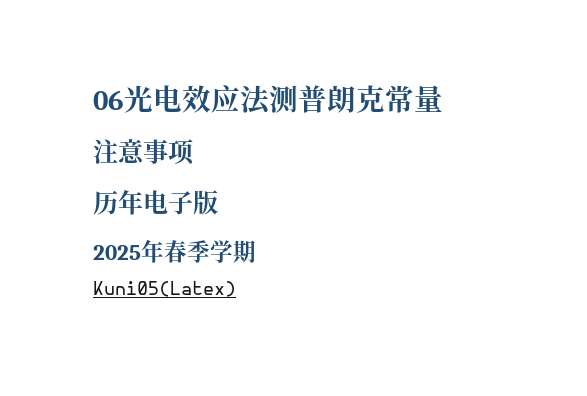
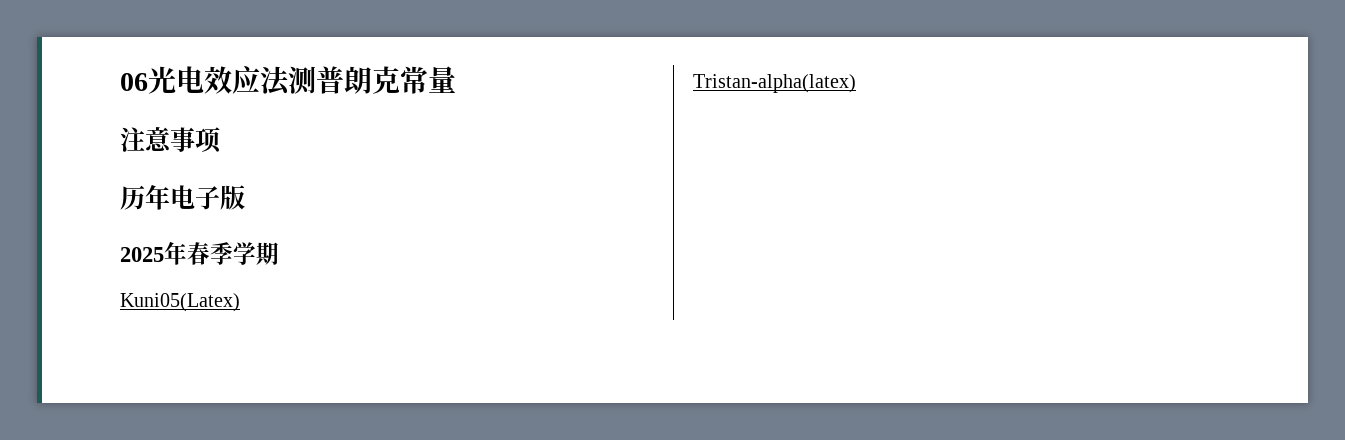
(236, 289) none -> [693,74,856,93] // Tristan-alpha(latex)

